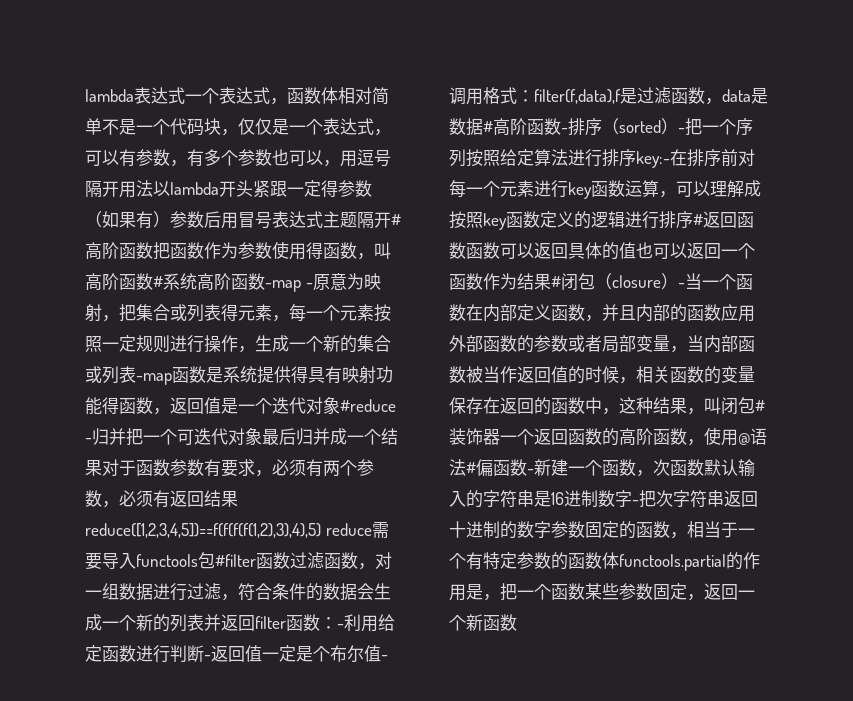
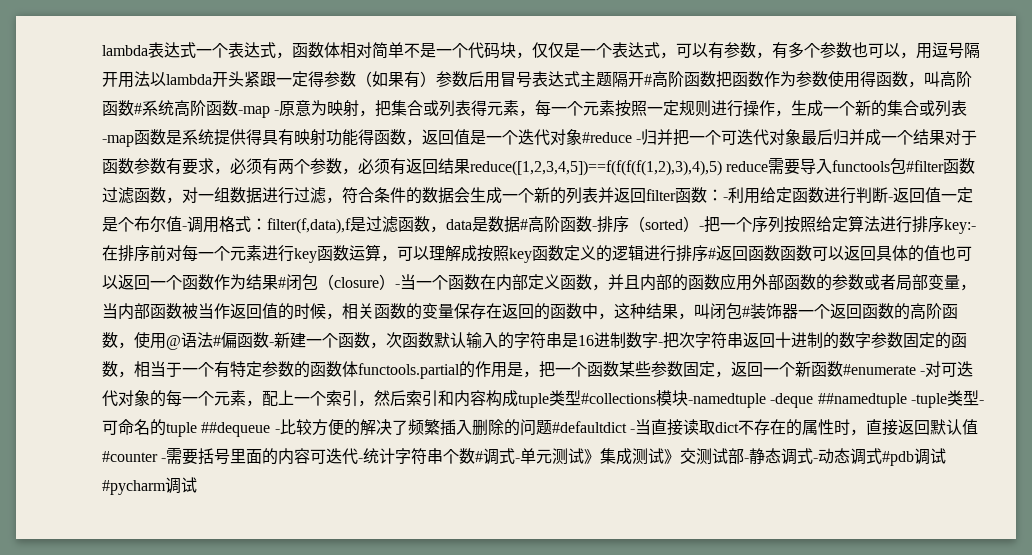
(517, 622) none -> [843,361,974,377] [102,390,984,408] [102,419,978,437] [102,448,947,466] [102,477,197,495] #enumerate -对可迭代对象的每一个元素，配上一个索引，然后索引和内容构成tuple类型#collections模块-namedtuple -deque ##namedtuple -tuple类型-可命名的tuple ##dequeue -比较方便的解决了频繁插入删除的问题#defaultdict -当直接读取dict不存在的属性时，直接返回默认值#counter -需要括号里面的内容可迭代-统计字符串个数#调式-单元测试》集成测试》交测试部-静态调式-动态调式#pdb调试#pycharm调试

